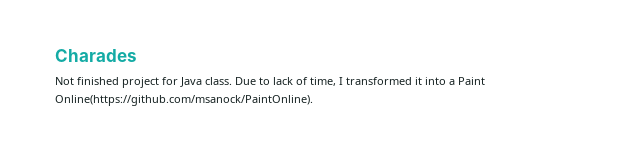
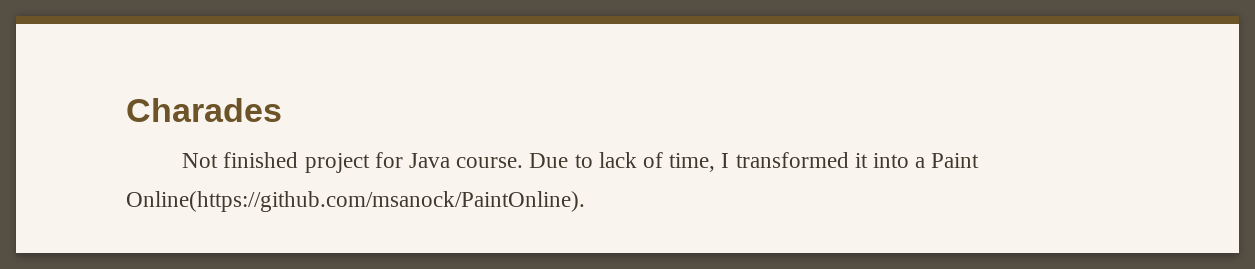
[205,77,232,85] class. -> [456,157,524,168] course.

